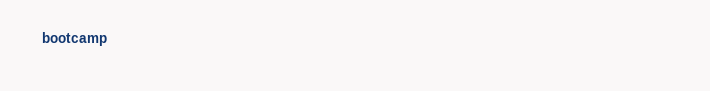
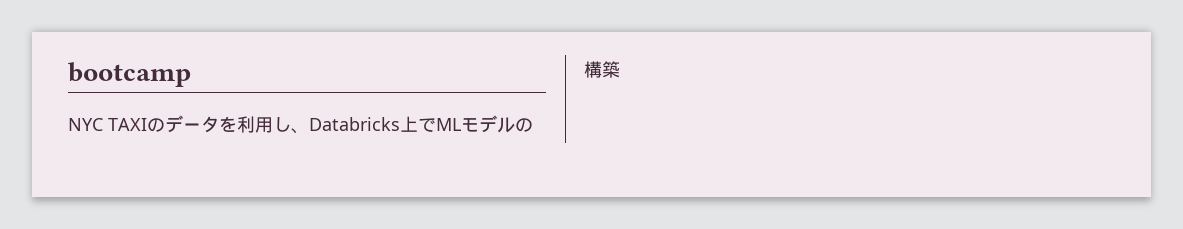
(107, 39) none -> [68,115,533,134] [584,61,620,78] // NYC TAXIのデータを利用し、Databricks上でMLモデルの構築

